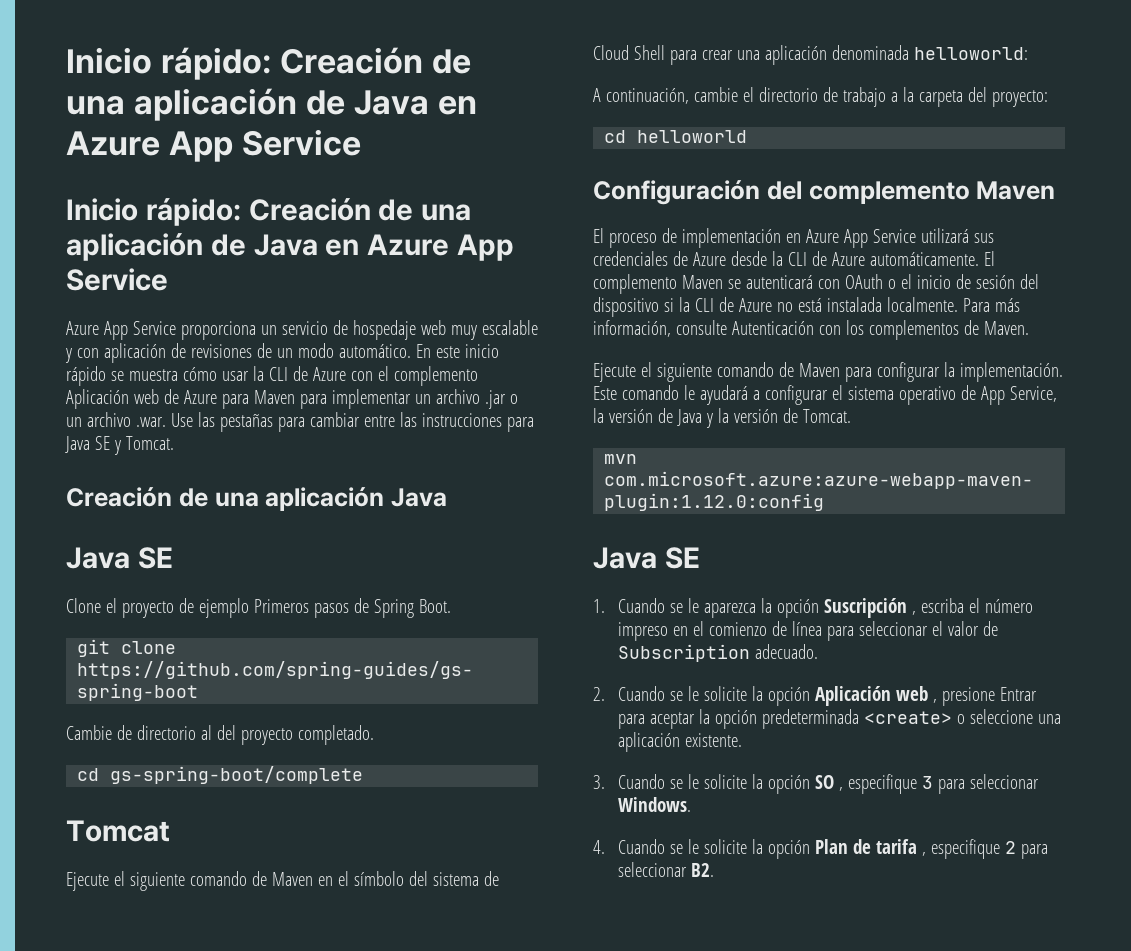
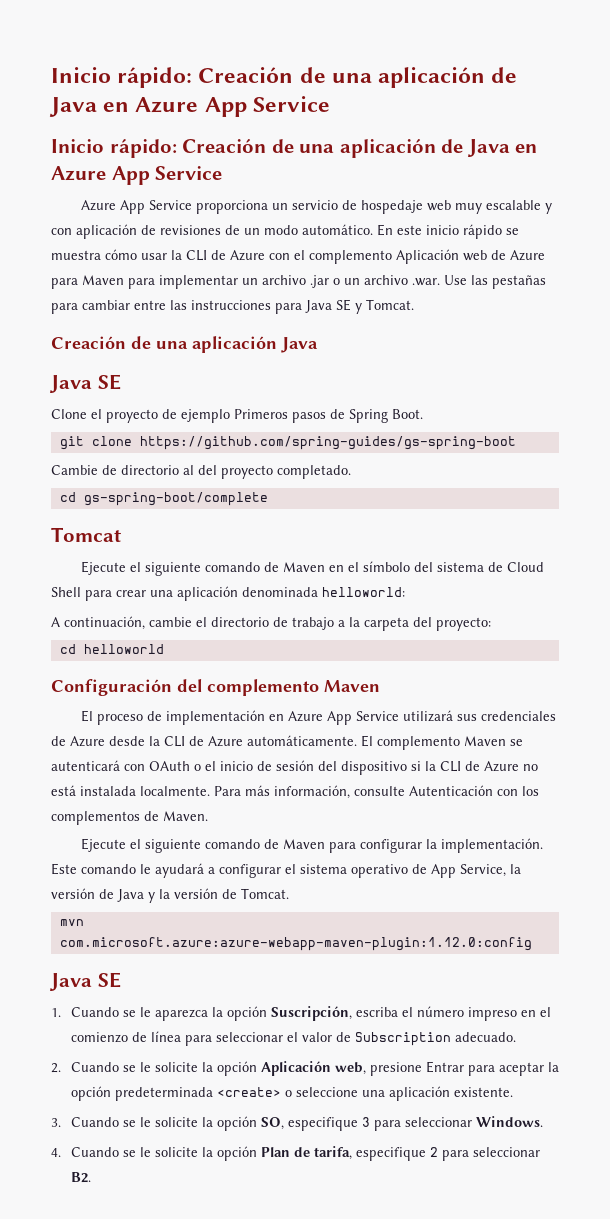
[824,598,917,618] Suscripción , -> [270,1006,352,1021] Suscripción,
[896,686,938,703] web , -> [334,1062,366,1075] web,
[815,775,844,791] SO , -> [260,1117,284,1130] SO,
[876,839,927,856] tarifa , -> [313,1146,352,1160] tarifa,

